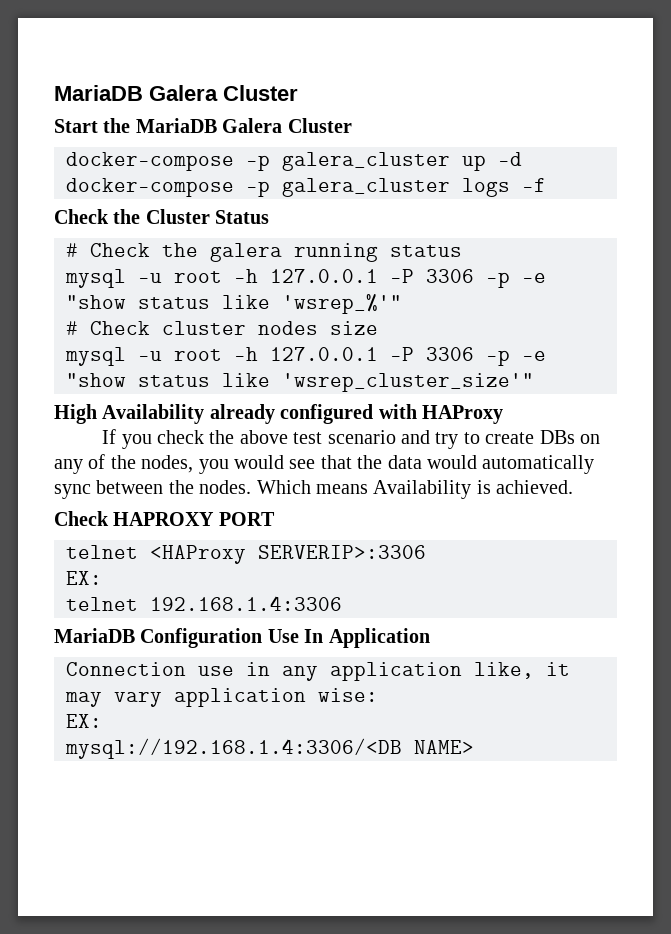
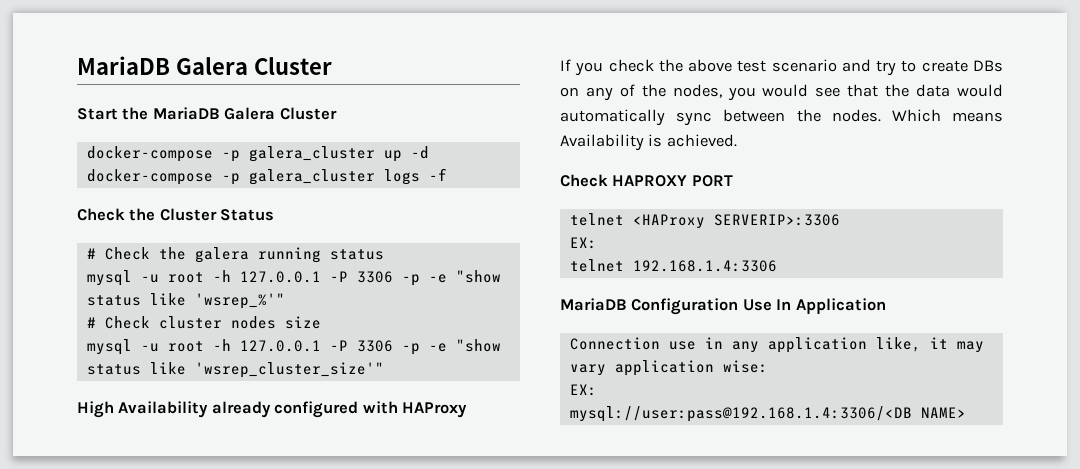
[65,738,402,759] mysql://192.168.1.4:3306/<DB -> [569,406,912,422] mysql://user:pass@192.168.1.4:3306/<DB

